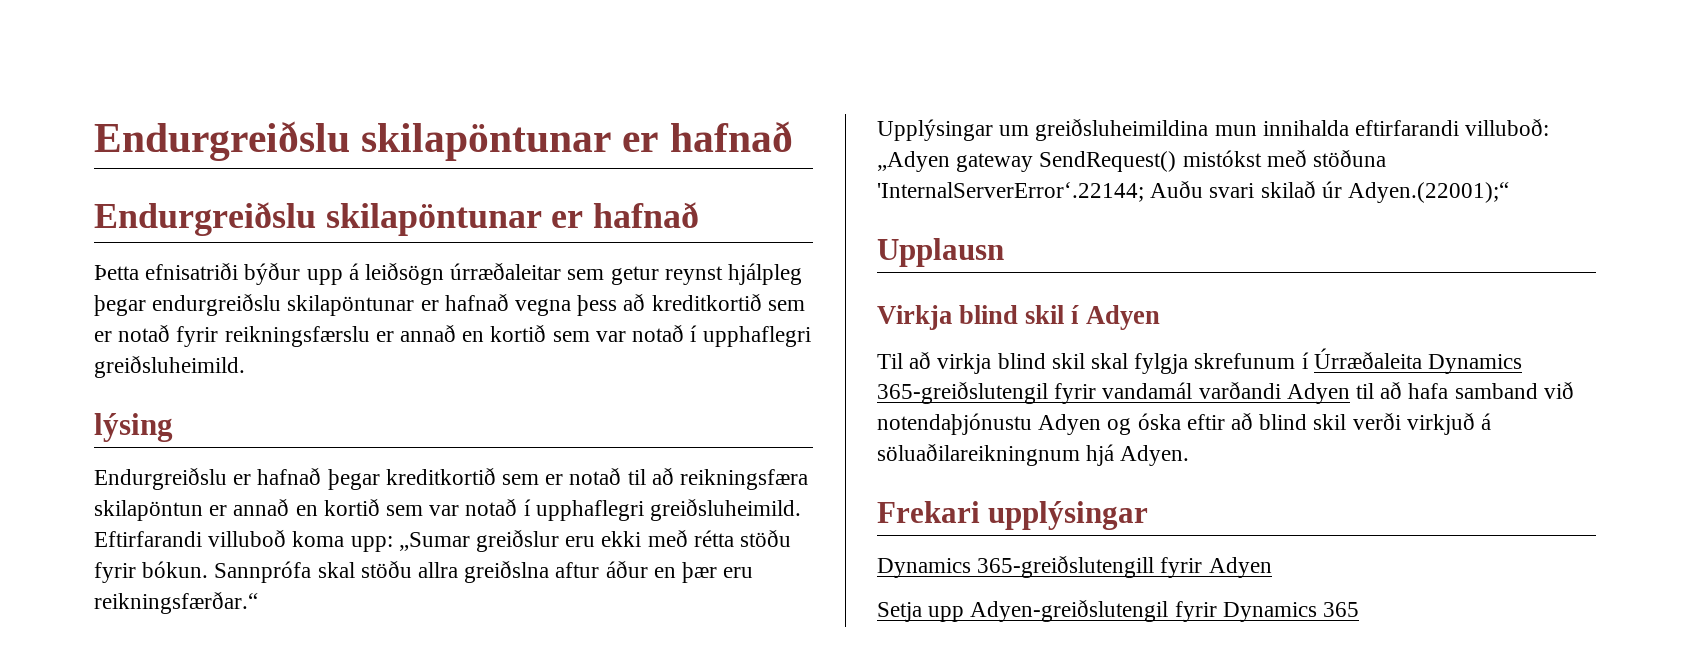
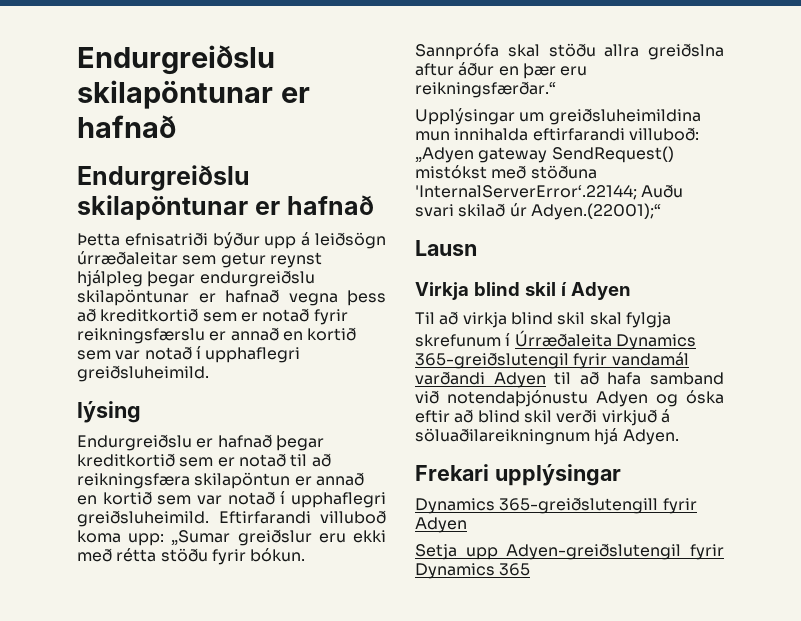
[877,238,1004,267] Upplausn -> [415,240,477,256] Lausn

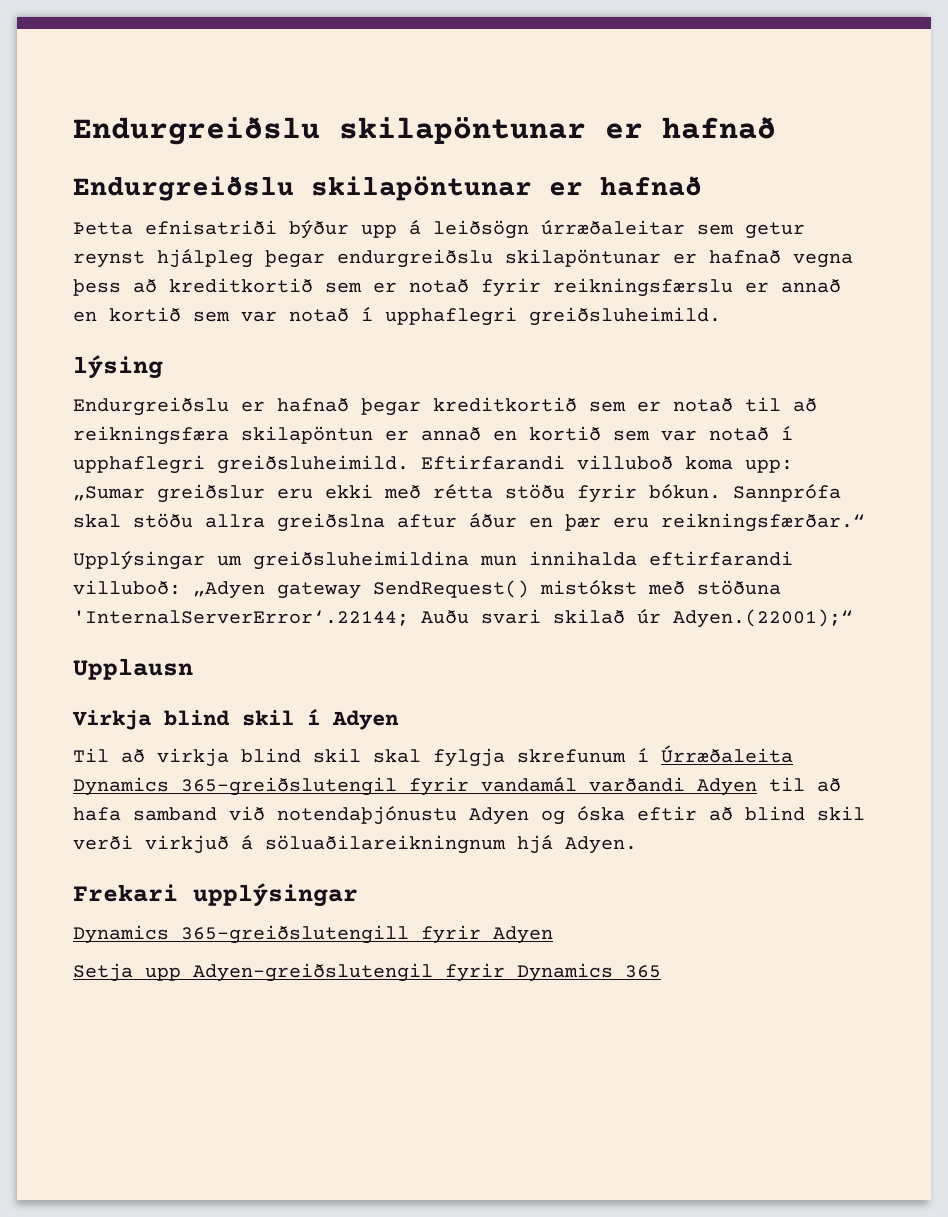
[415,240,477,256] Lausn -> [73,658,193,680] Upplausn

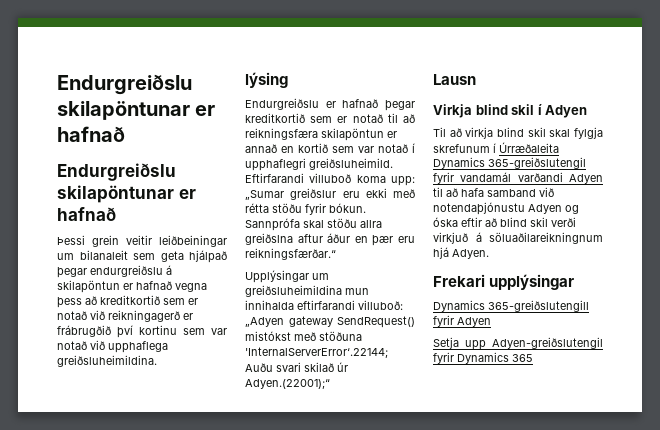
[73,220,805,239] [73,249,661,268] Þetta efnisatriði býður upp á leiðsögn úrræðaleitar sem getur reynst hjálpleg þegar endurgreiðslu skilapöntunar -> [57,235,227,247] [57,250,227,263] [57,265,172,278] [57,280,120,293] Þessi grein veitir leiðbeiningar um bilanaleit sem geta hjálpað þegar endurgreiðslu á skilapöntun
[481,278,841,297] [73,307,721,326] fyrir reikningsfærslu er annað en kortið sem var notað í upphaflegri greiðsluheimild. -> [90,310,193,322] [57,325,227,338] [57,340,168,353] [57,355,157,367] við reikningagerð er frábrugðið því kortinu sem var notað við upphaflega greiðsluheimildina.
[73,658,193,680] Upplausn -> [433,74,476,85] Lausn

